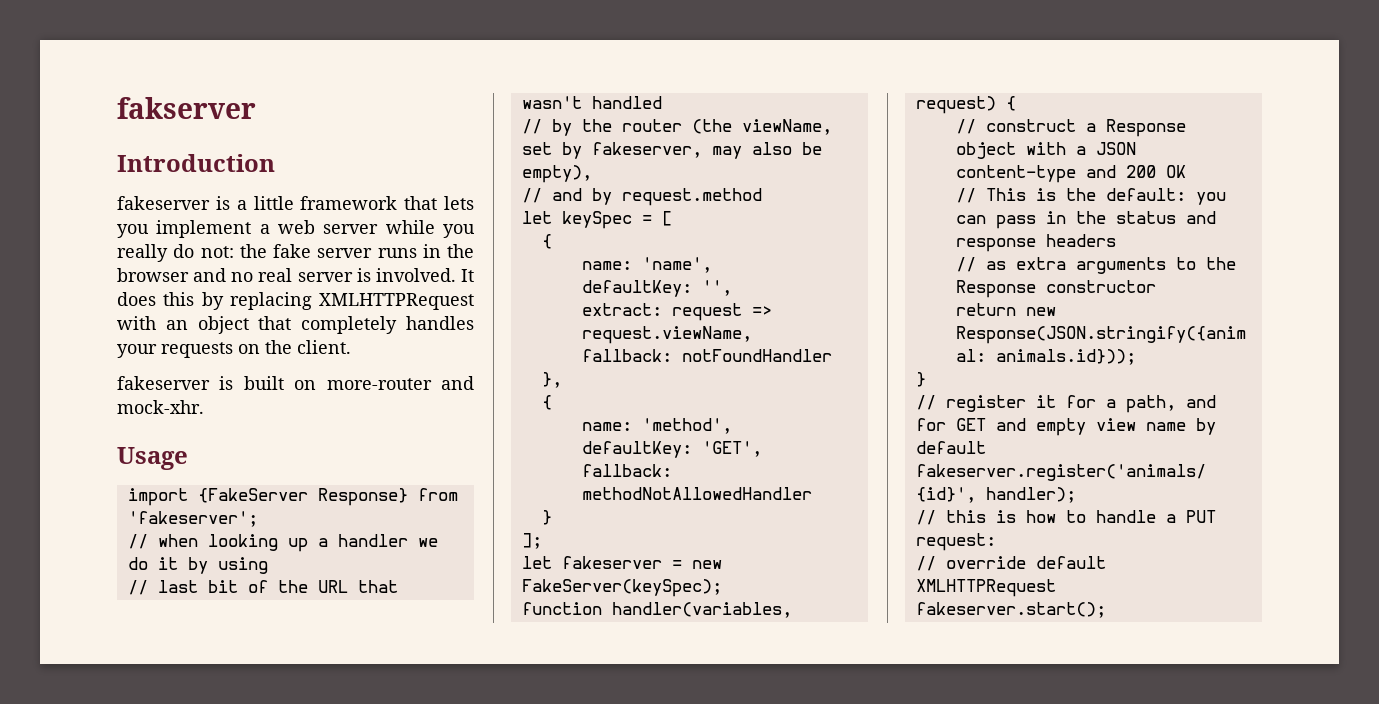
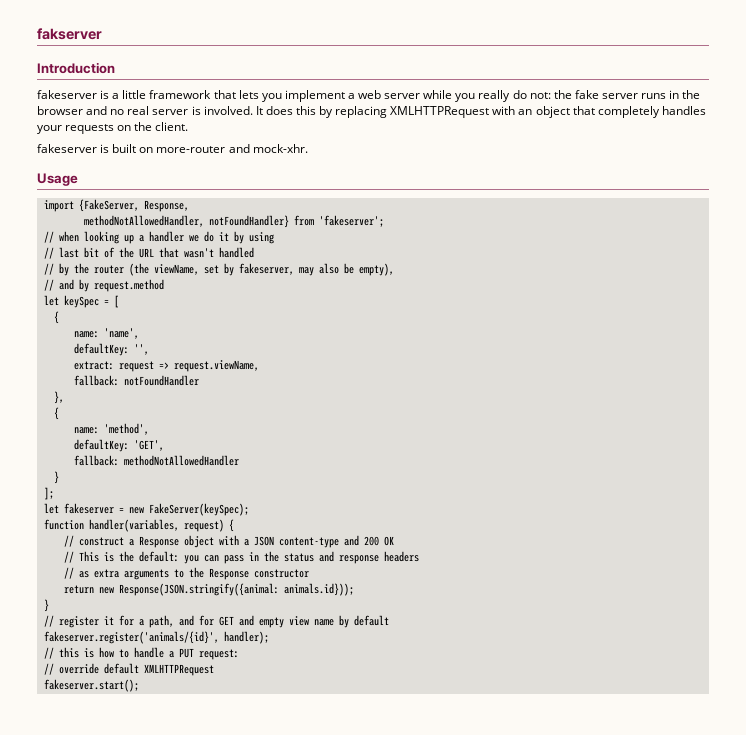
[197,488,408,506] {FakeServer Response} -> [78,199,189,212] [83,215,289,228] {FakeServer, Response, // methodNotAllowedHandler, notFoundHandler}

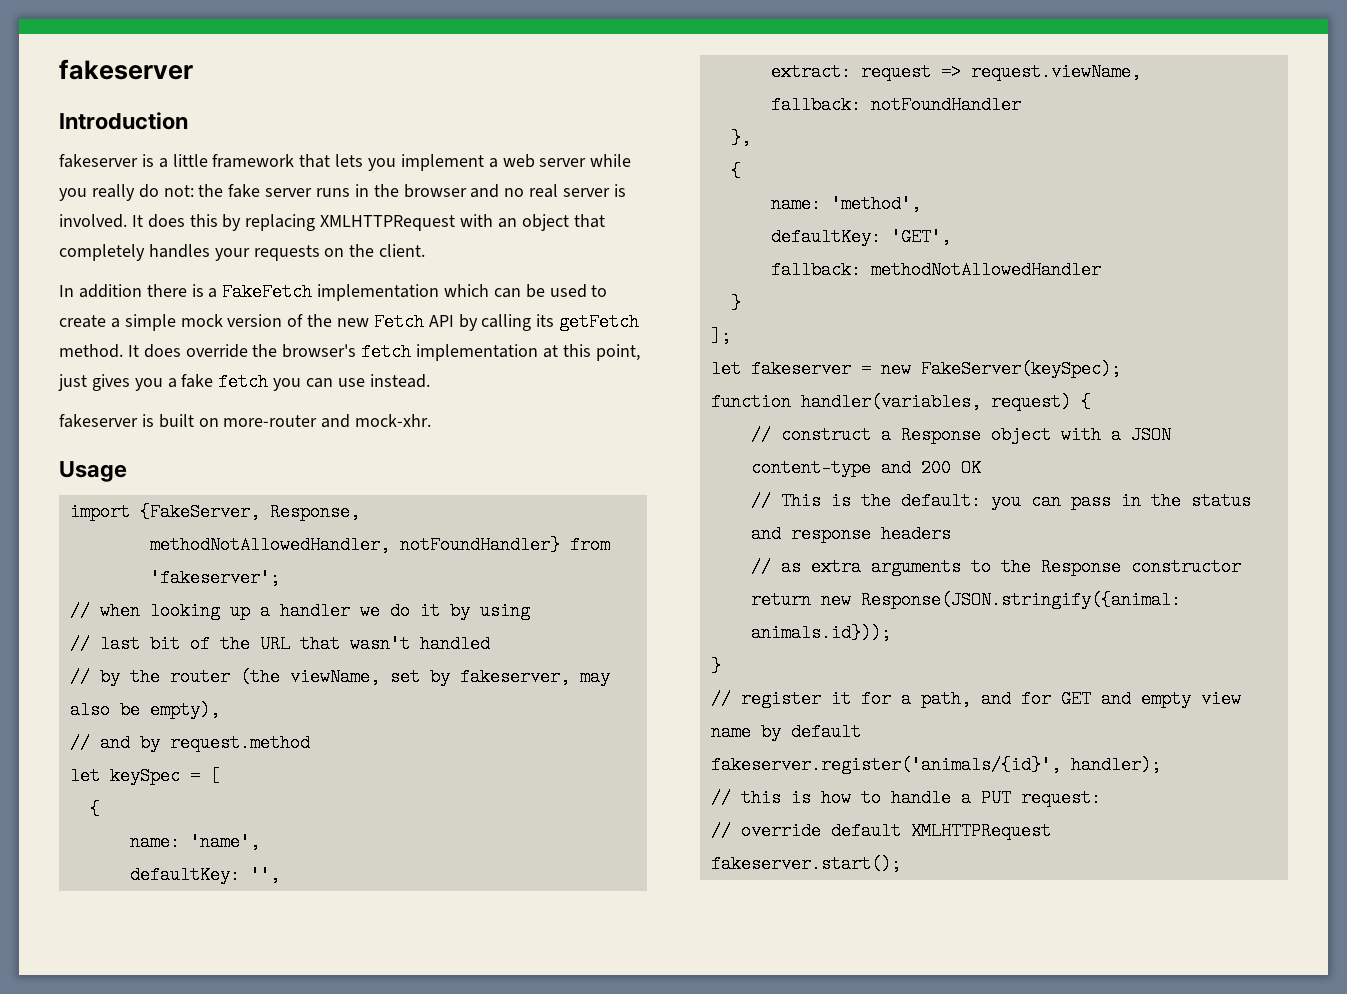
[37,28,102,40] fakserver -> [59,59,193,80] fakeserver
(189, 126) none -> [59,283,608,301] [59,313,640,331] [59,343,640,361] [58,373,430,391] // In addition there is a FakeFetch implementation which can be used to create a simple mock version of the new Fetch API by calling its getFetch method. It does override the browser's fetch implementation at this point, just gives you a fake fetch you can use instead.

